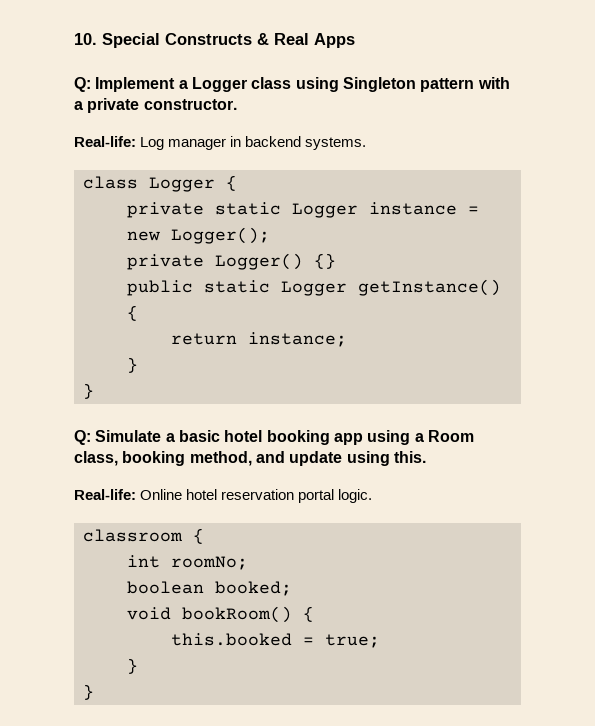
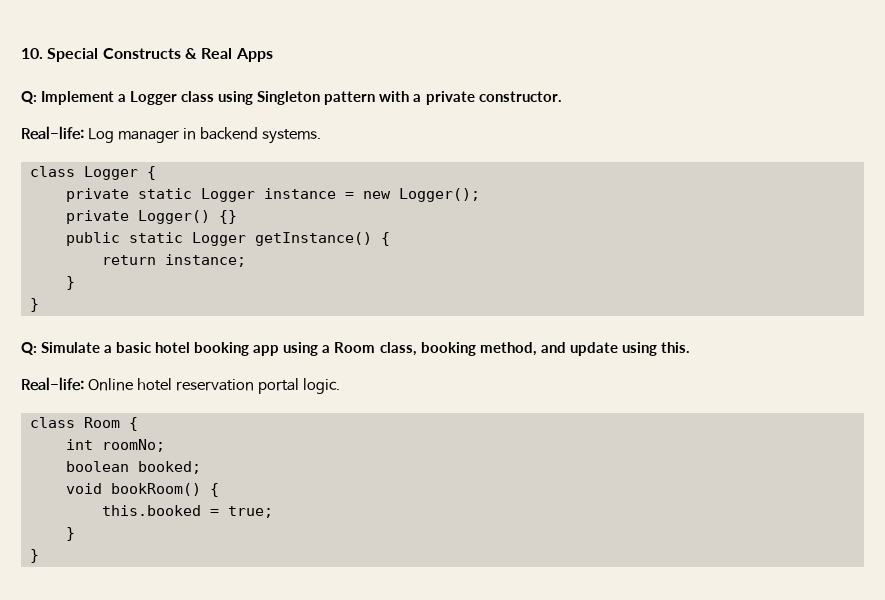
[83,529,183,542] classroom -> [29,417,120,428] class Room

